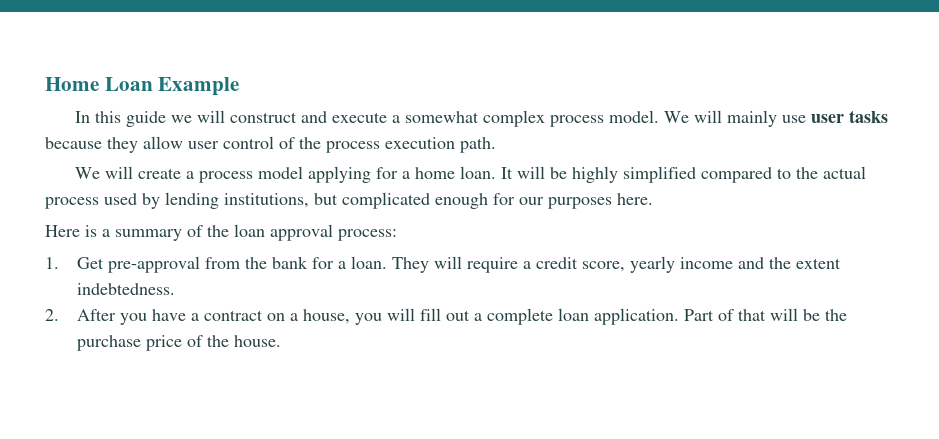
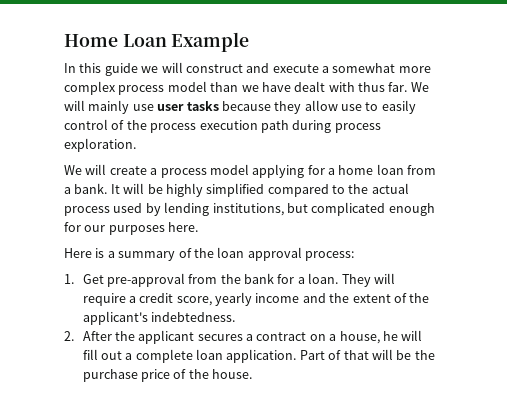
(479, 117) none -> [398,66,431,73] more
[608,110,659,123] model. -> [167,81,408,92] model than we have dealt with thus far.
[188,141,219,149] user -> [341,100,416,114] use to easily
[460,137,496,153] path. -> [260,120,381,133] [64,138,136,152] path during process exploration.
[459,166,496,179] loan. -> [376,164,437,175] [64,183,108,194] loan from a bank.
(841, 263) none -> [393,293,430,303] [82,311,148,325] of the applicant's
[119,309,186,325] you have -> [114,330,243,344] the applicant secures
[354,313,382,325] you -> [382,331,398,341] he

